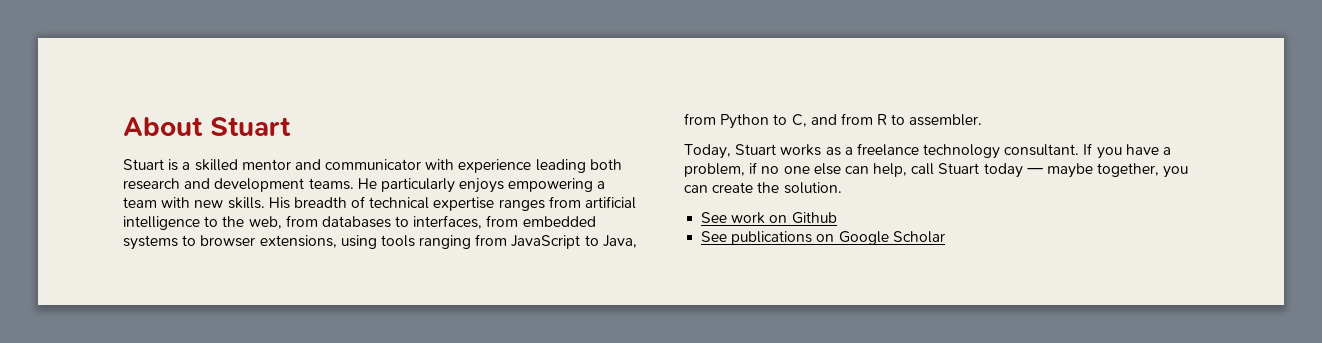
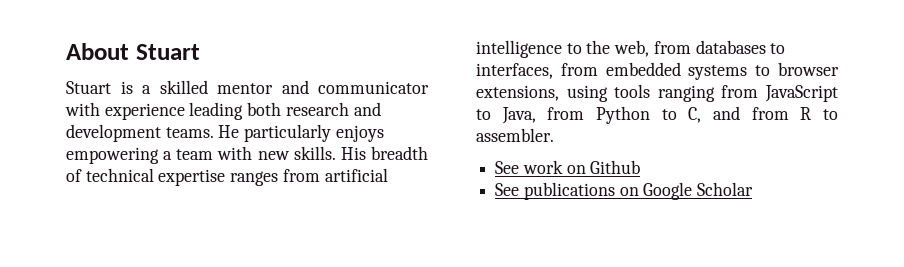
[684,143,1172,159] [684,162,1189,178] [684,182,842,194] // Today, Stuart works as a freelance technology consultant. If you have a problem, if no one else can help, call Stuart today — maybe together, you can create the solution. -> (554, 135) none

